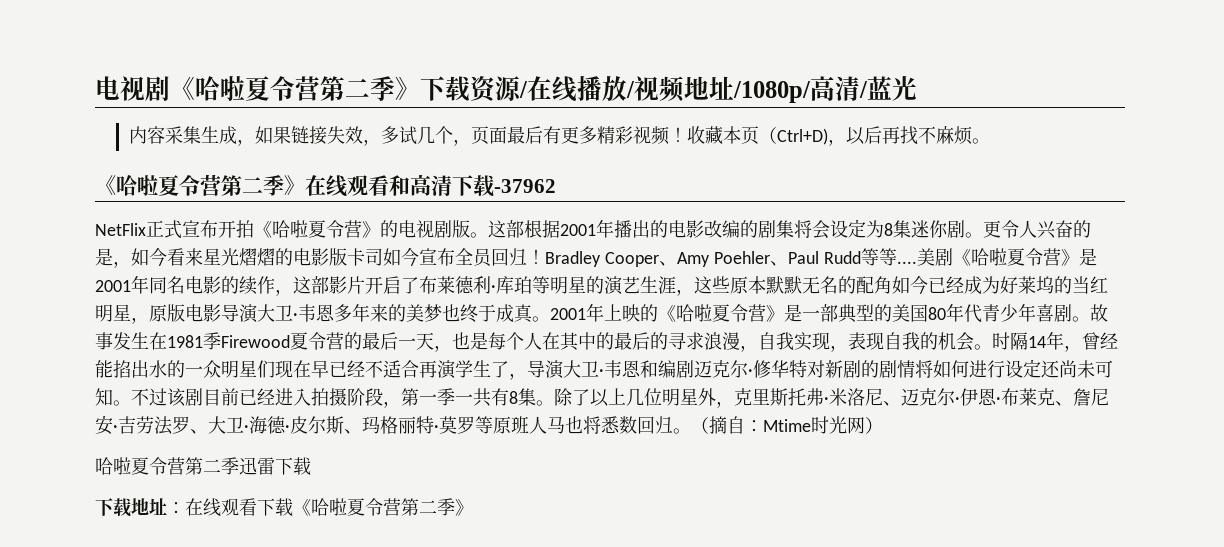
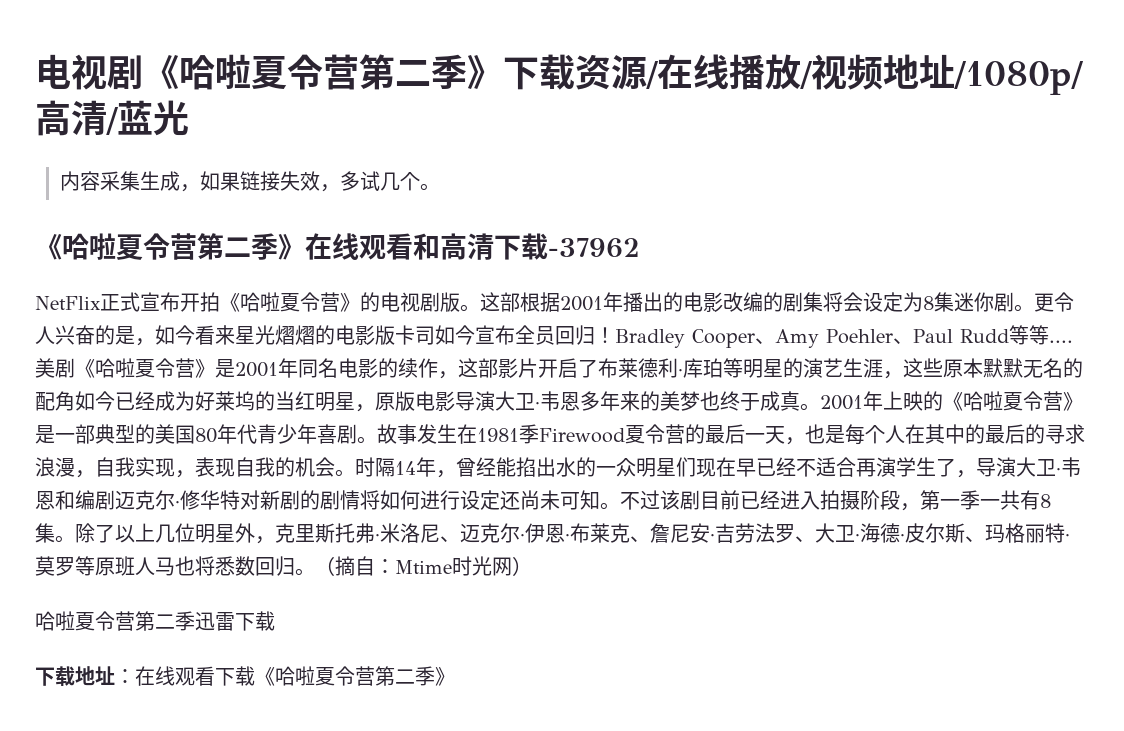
[452,125,972,146] ，页面最后有更多精彩视频！收藏本页（Ctrl+D)，以后再找不麻烦 -> (420, 181) none

